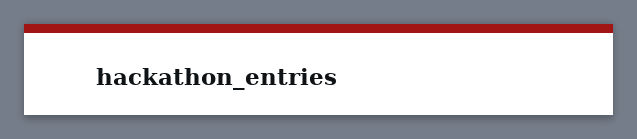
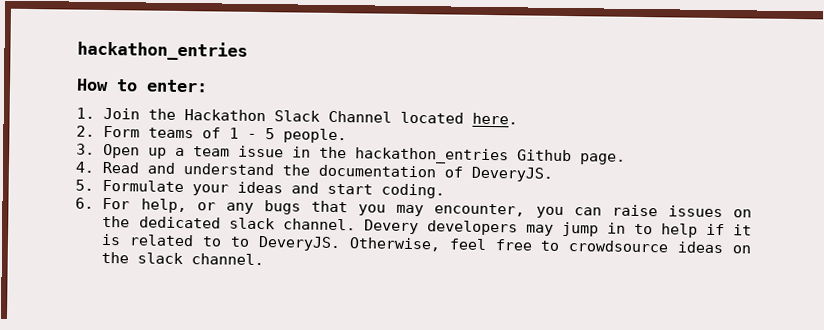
[96,68,337,90] hackathon_entries -> [77,40,248,61] [76,78,208,93] [76,107,519,125] [76,125,348,144] [76,143,627,165] [75,161,554,182] [75,179,446,199] [75,197,753,218] [102,215,753,238] [101,233,751,254] [101,251,265,266] hackathon_entries // How to enter: // 1. Join the Hackathon Slack Channel located here. // 2. Form teams of 1 - 5 people. // 3. Open up a team issue in the hackathon_entries Github page. // 4. Read and understand the documentation of DeveryJS. // 5. Formulate your ideas and start coding. // 6. For help, or any bugs that you may encounter, you can raise issues on the dedicated slack channel. Devery developers may jump in to help if it is related to to DeveryJS. Otherwise, feel free to crowdsource ideas on the slack channel.

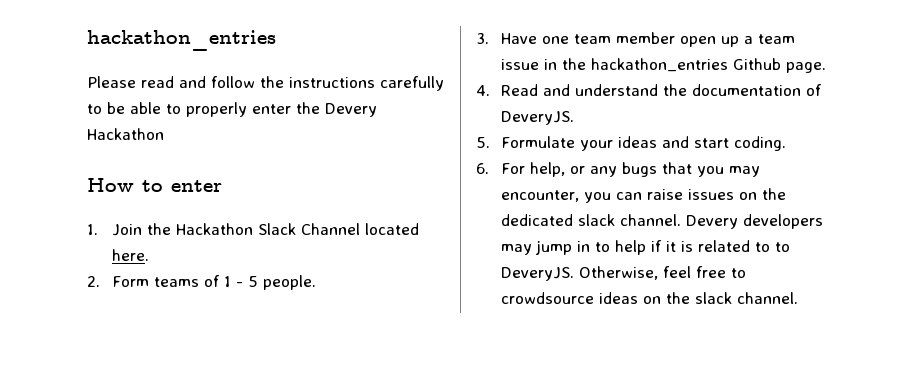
[77,40,248,61] hackathon_entries -> [87,30,276,51] [87,76,444,91] [87,102,377,117] [87,128,164,140] hackathon_entries // Please read and follow the instructions carefully to be able to properly enter the Devery Hackathon
[146,79,208,93] enter: -> [171,180,222,192] enter
[103,143,141,159] Open -> [500,32,716,47] Have one team member open

